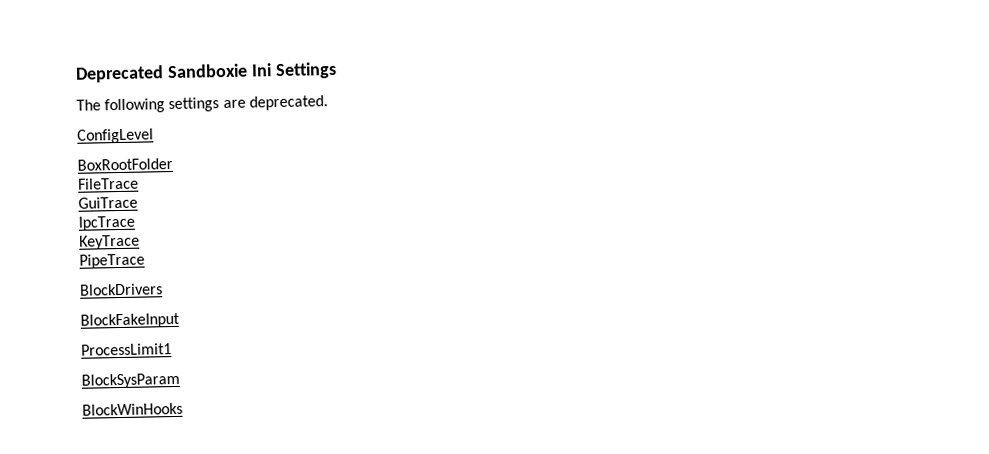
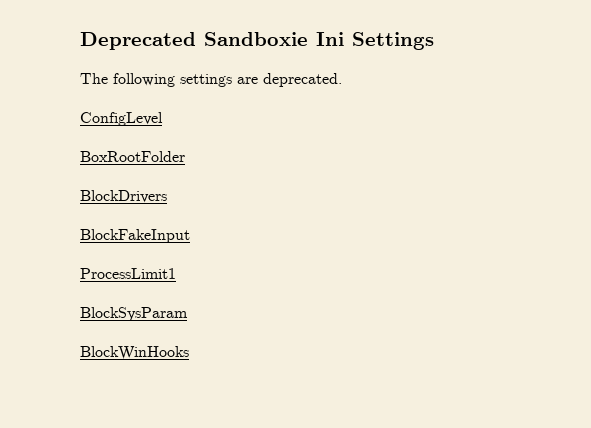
[78,177,139,190] [78,196,138,209] [78,215,135,231] [79,234,140,250] [79,253,145,269] // FileTrace // GuiTrace // IpcTrace // KeyTrace // PipeTrace -> (185, 156) none

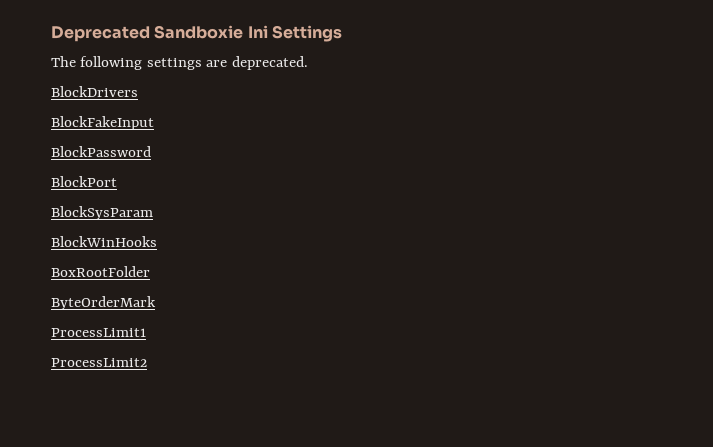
[80,112,163,126] [80,151,185,162] // ConfigLevel // BoxRootFolder -> (308, 63) none
[80,268,176,279] ProcessLimit1 -> [51,146,151,157] [51,176,117,187] BlockPassword // BlockPort
(189, 353) none -> [51,266,150,277] [51,296,156,310] [51,328,146,337] [51,358,147,367] // BoxRootFolder // ByteOrderMark // ProcessLimit1 // ProcessLimit2

